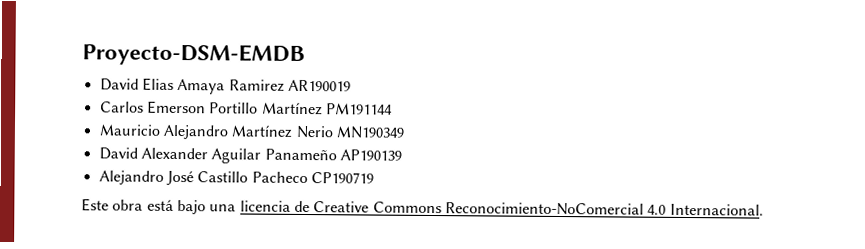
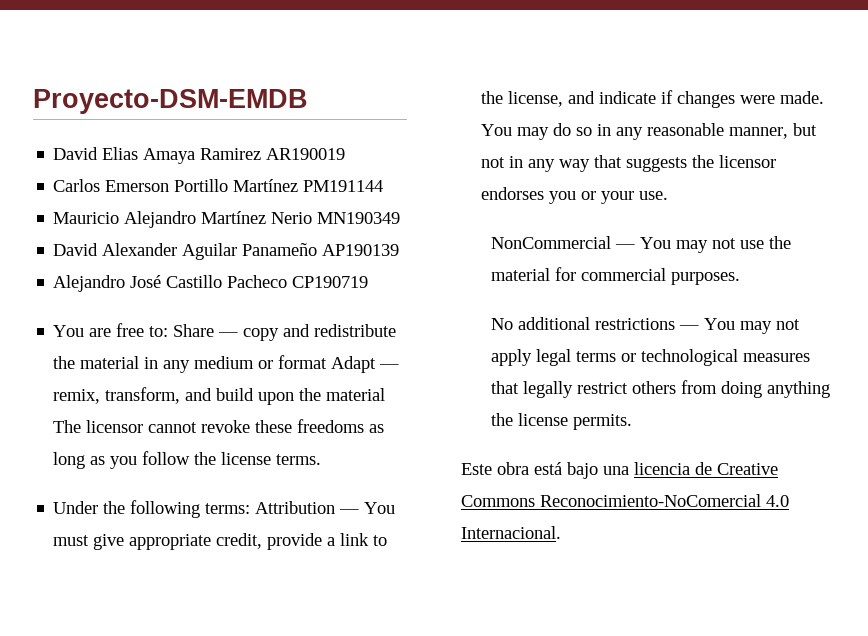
(374, 178) none -> [53,323,397,341] [53,355,400,373] [53,387,386,405] [53,419,385,433] [53,451,322,469] [53,500,396,518] [53,533,388,550] [481,90,825,108] [481,123,818,140] [481,155,777,172] [481,187,669,204] [491,236,792,253] [491,267,741,285] [491,317,801,334] [491,349,811,366] [491,380,831,398] [491,413,633,430] // You are free to: Share — copy and redistribute the material in any medium or format Adapt — remix, transform, and build upon the material The licensor cannot revoke these freedoms as long as you follow the license terms. // Under the following terms: Attribution — You must give appropriate credit, provide a link to the license, and indicate if changes were made. You may do so in any reasonable manner, but not in any way that suggests the licensor endorses you or your use. // NonCommercial — You may not use the material for commercial purposes. // No additional restrictions — You may not apply legal terms or technological measures that legally restrict others from doing anything the license permits.

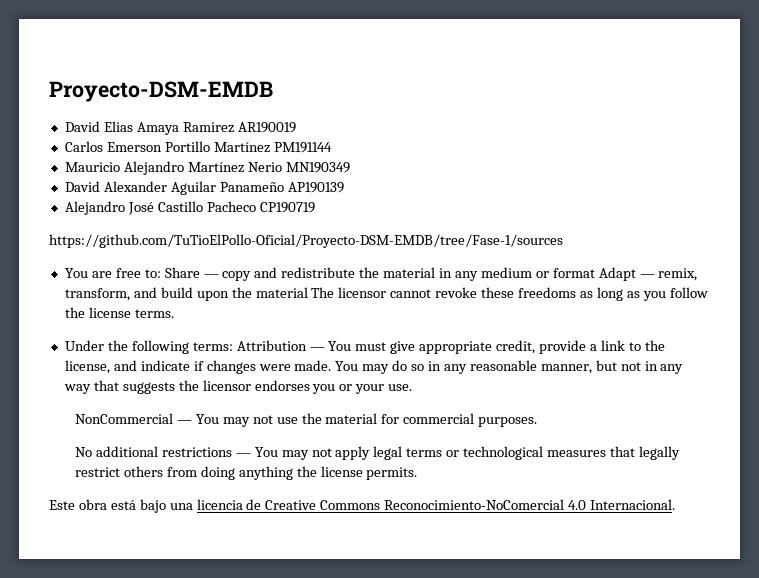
(369, 282) none -> [49,234,563,248] // https://github.com/TuTioElPollo-Oficial/Proyecto-DSM-EMDB/tree/Fase-1/sources

